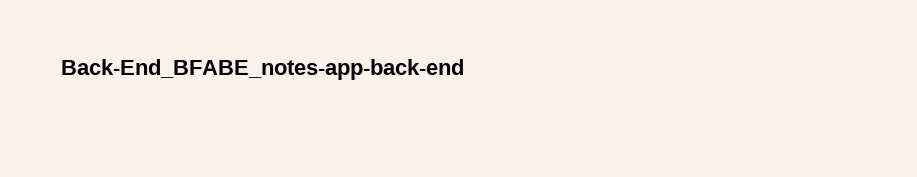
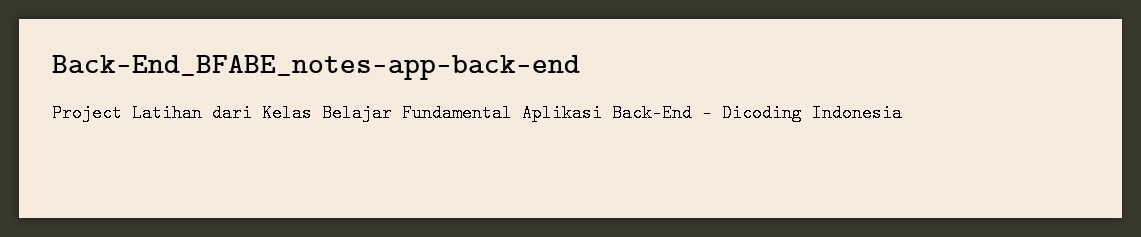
(464, 69) none -> [52,104,902,122] // Project Latihan dari Kelas Belajar Fundamental Aplikasi Back-End — Dicoding Indonesia

